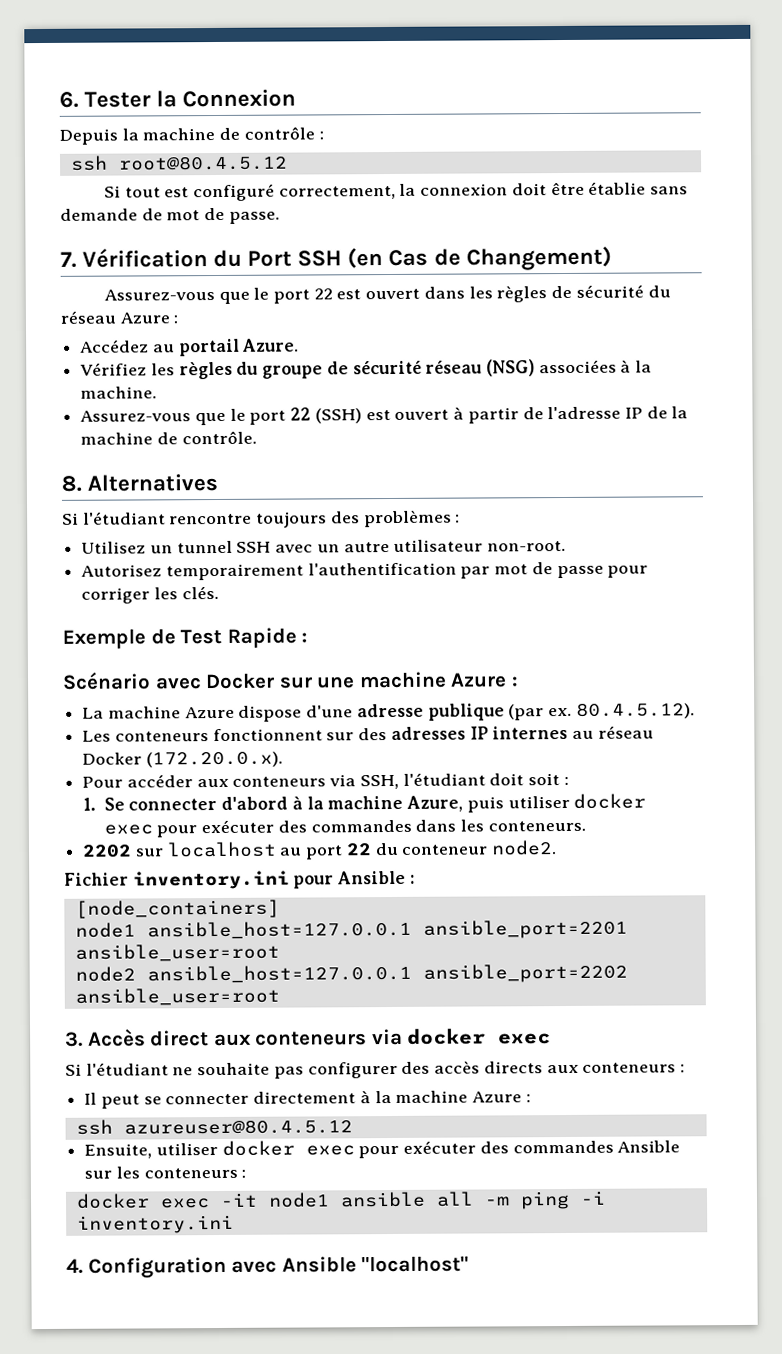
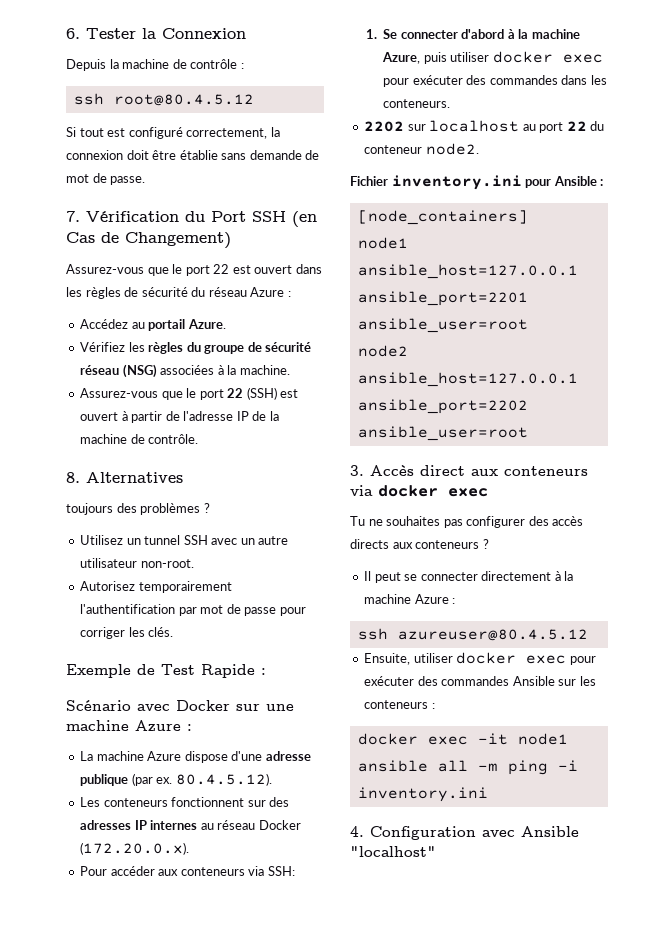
[62,511,253,525] Si l'étudiant rencontre -> (183, 477) none
[455,514,461,523] : -> [203,503,210,513] ?
[359,772,569,790] SSH, l'étudiant doit soit : -> [267,866,295,876] SSH:
[65,1062,271,1076] Si l'étudiant ne souhaite -> [350,516,441,526] Tu ne souhaites
[679,1064,685,1073] : -> [482,539,489,549] ?

